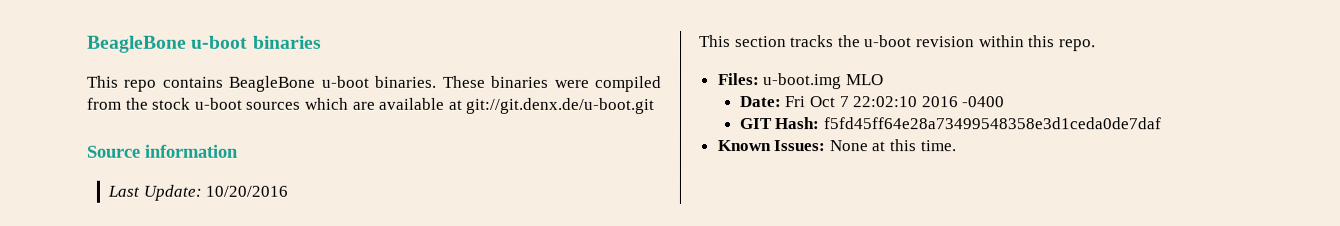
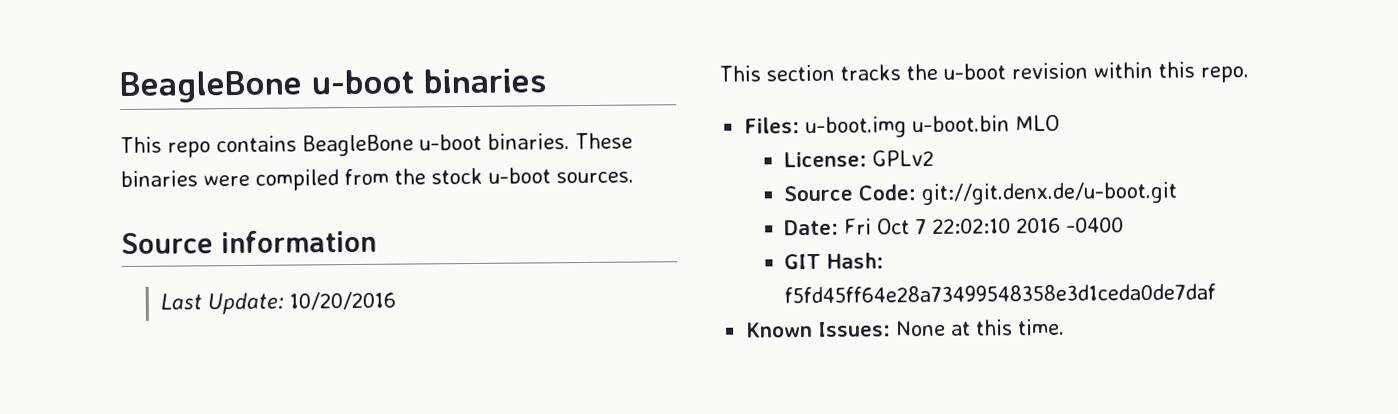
[246,97,656,114] sources which are available at git://git.denx.de/u-boot.git -> [556,171,634,184] sources.
(843, 81) none -> [912,115,1011,133] u-boot.bin
(884, 80) none -> [783,149,935,168] [783,181,1178,206] // License: GPLv2 // Source Code: git://git.denx.de/u-boot.git

